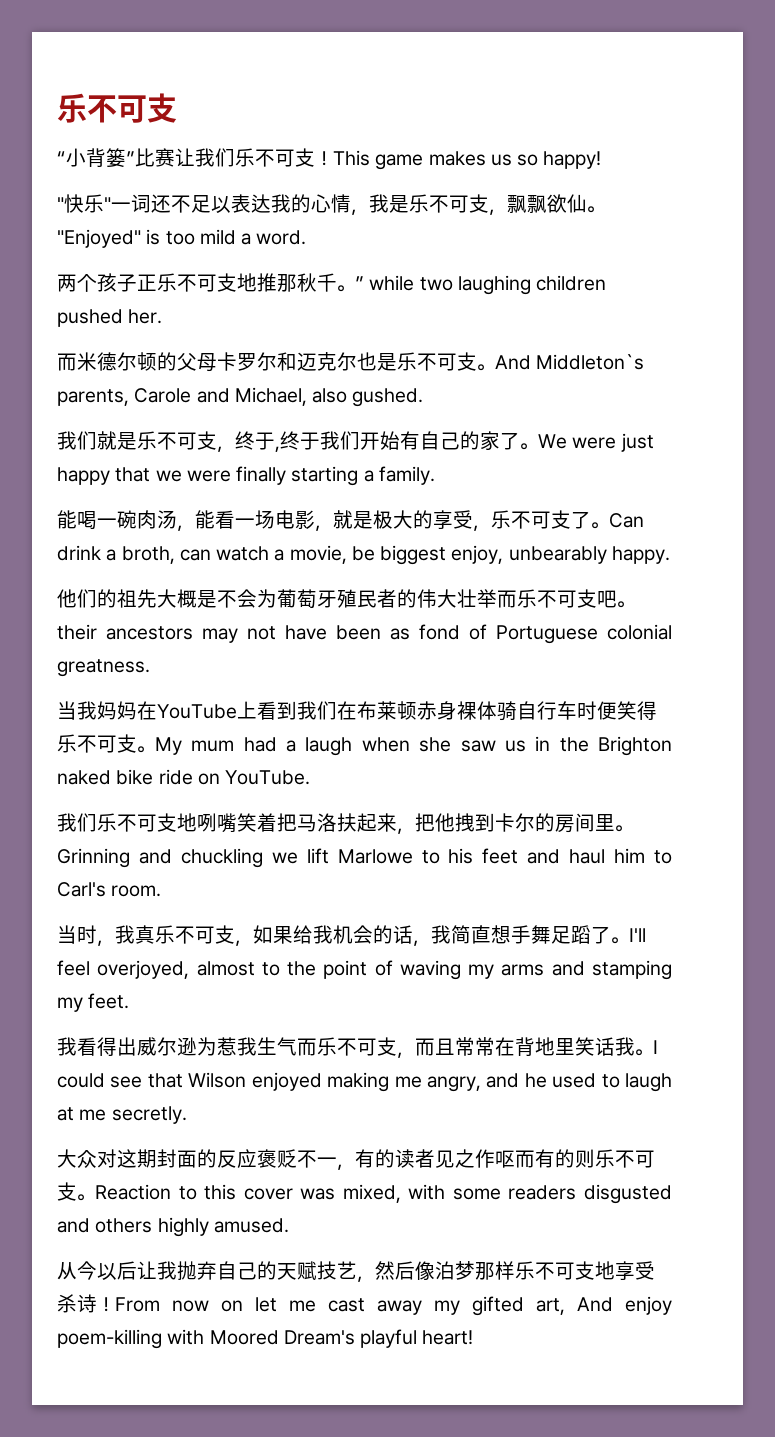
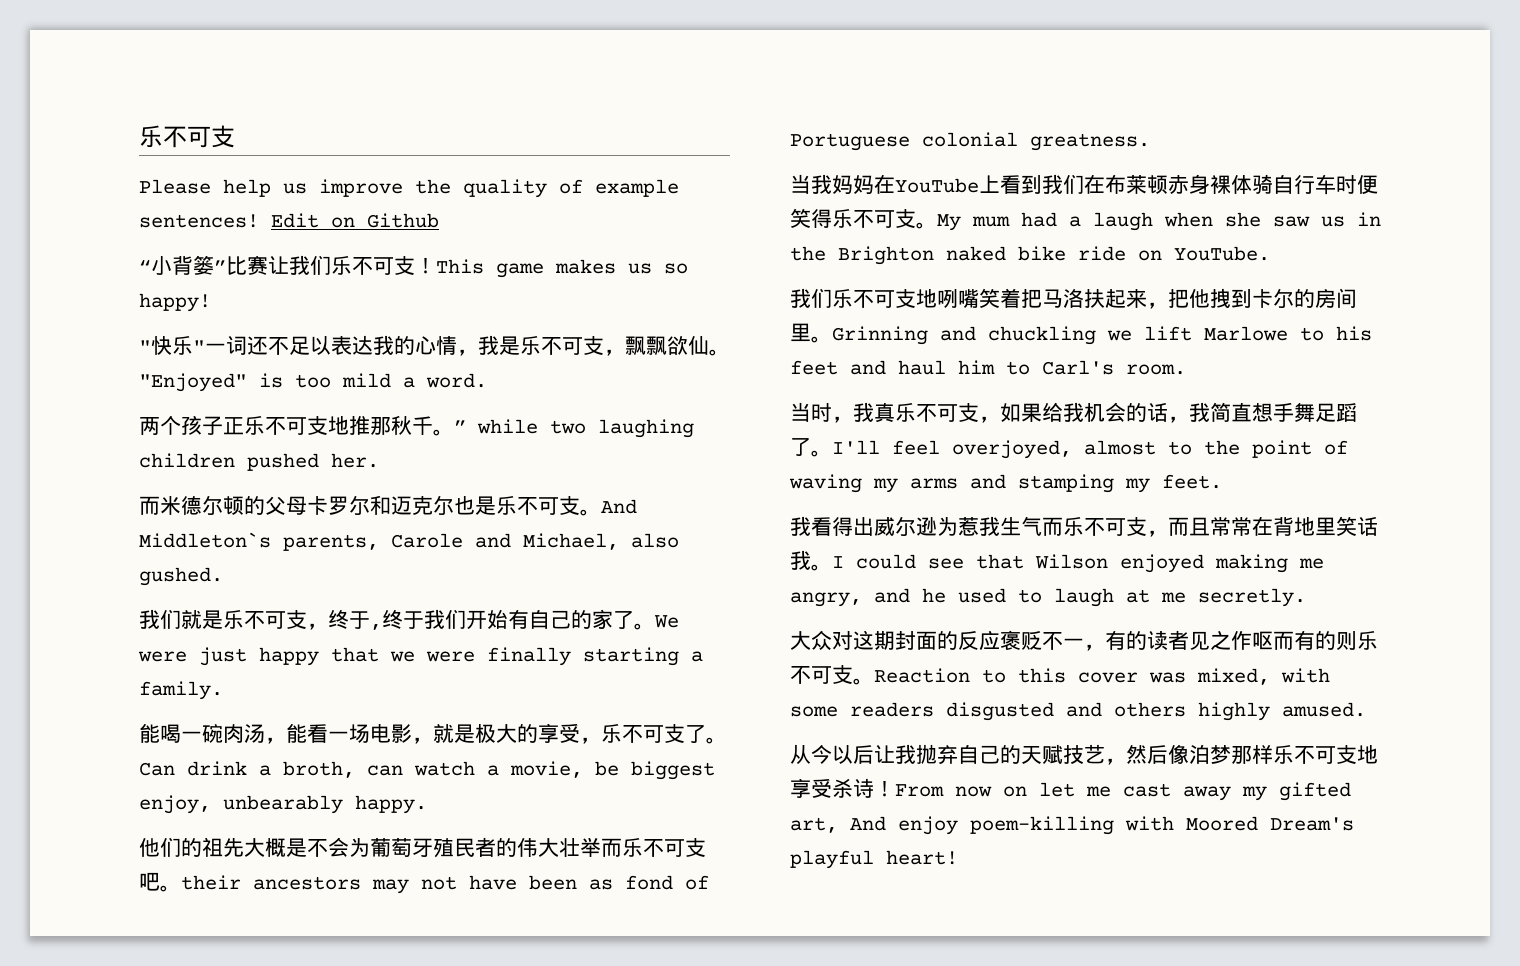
[57,93,177,123] 乐不可支 -> [139,125,235,148] [139,179,679,198] [139,213,439,228] 乐不可支 // Please help us improve the quality of example sentences! Edit on Github

